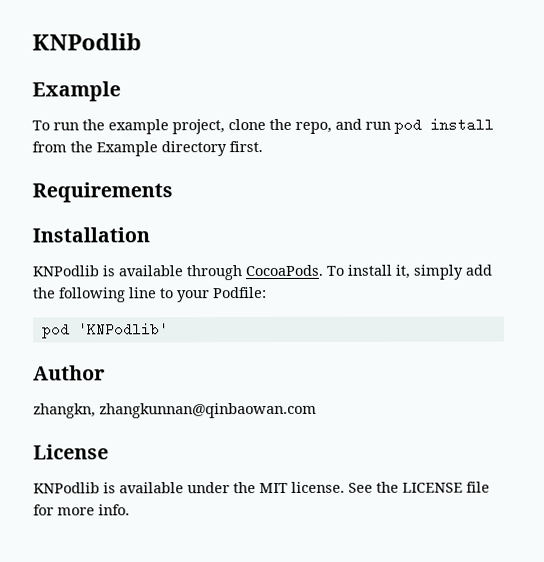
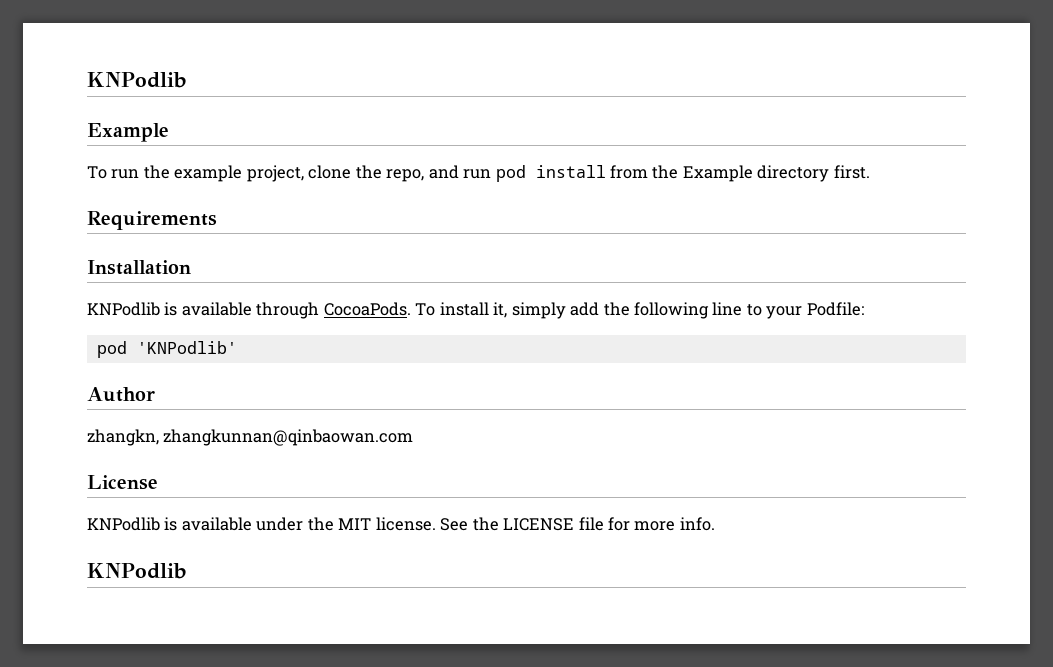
(130, 510) none -> [87,563,187,579] // KNPodlib

